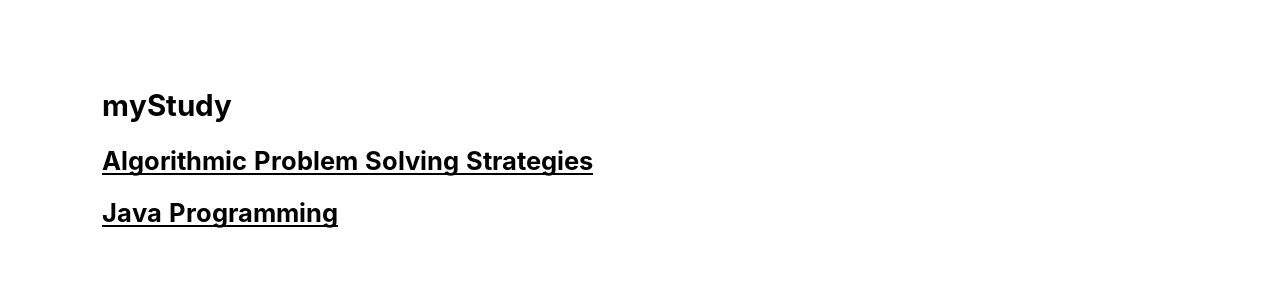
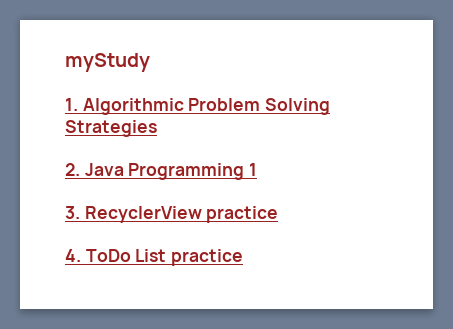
(232, 108) none -> [65,98,78,111] 1.
(593, 163) none -> [65,163,80,176] 2.
(338, 215) none -> [249,163,258,176] [65,206,279,223] [65,249,244,266] 1 // 3. RecyclerView practice // 4. ToDo List practice

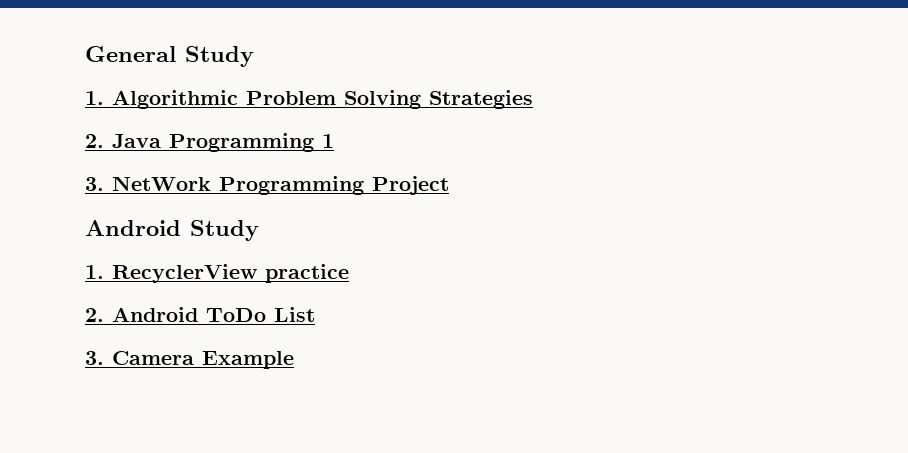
[65,53,150,72] myStudy -> [85,46,254,67] General Study
(80, 212) none -> [112,176,449,195] [85,220,259,241] [85,265,104,279] NetWork Programming Project // Android Study // 1.
[65,249,81,262] 4. -> [85,307,198,322] 2. Android
[171,249,244,266] practice -> [85,351,294,369] // 3. Camera Example

